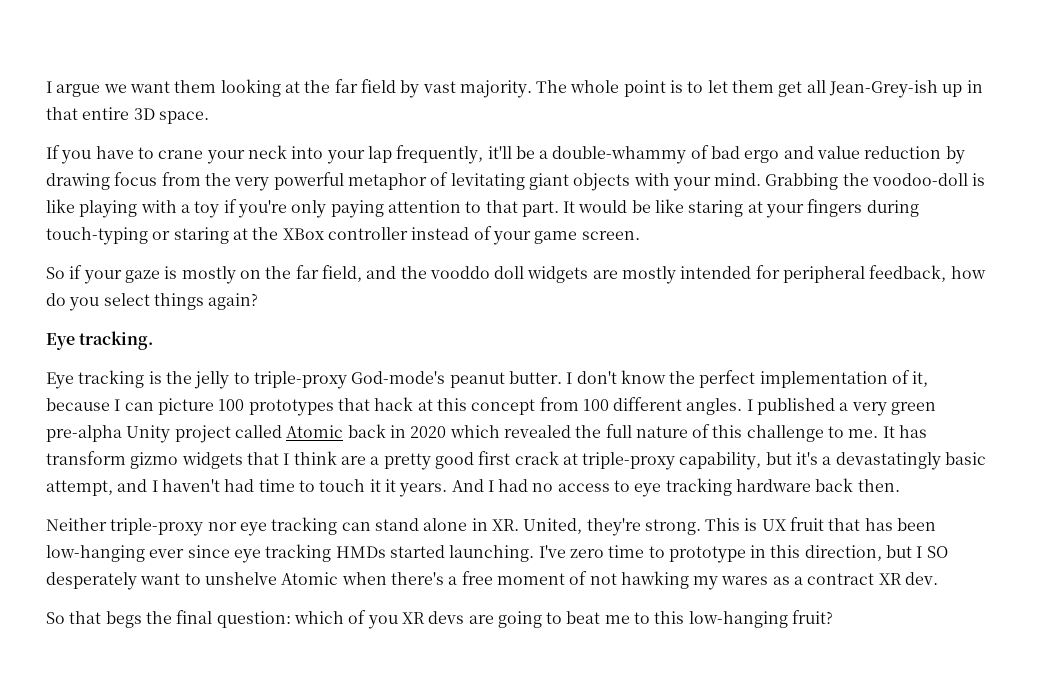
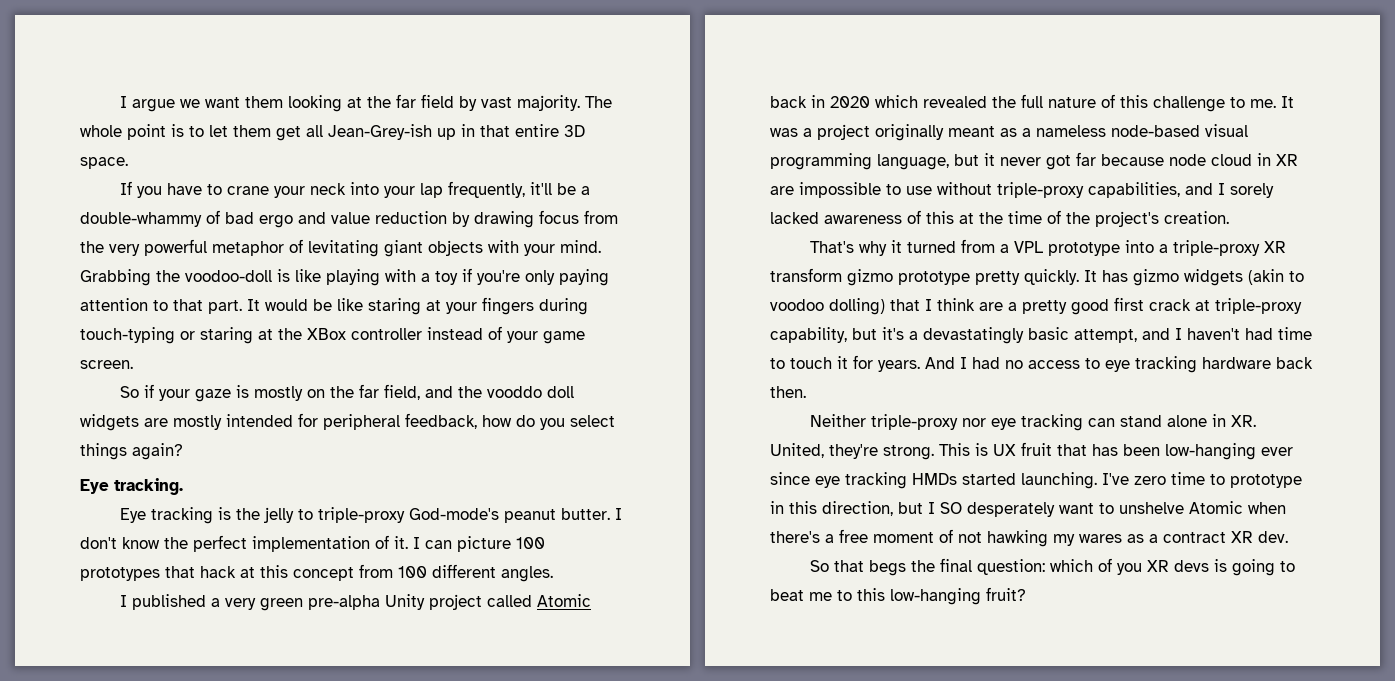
[912,371,929,387] [46,398,110,411] it, because -> [394,536,408,549] it.
(743, 406) none -> (553, 574) //
[899,425,928,438] [46,451,243,469] has transform gizmo widgets -> [770,124,1248,141] [770,152,1298,170] [770,182,1274,198] [770,210,1229,227] [810,239,1287,256] [770,268,1304,286] [770,298,885,315] was a project originally meant as a nameless node-based visual programming language, but it never got far because node cloud in XR are impossible to use without triple-proxy capabilities, and I sorely lacked awareness of this at the time of the project's creation. // That's why it turned from a VPL prototype into a triple-proxy XR transform gizmo prototype pretty quickly. It has gizmo widgets (akin to voodoo dolling)
[384,479,396,492] it -> [853,355,873,369] for
[468,615,494,624] are -> [1214,559,1228,572] is

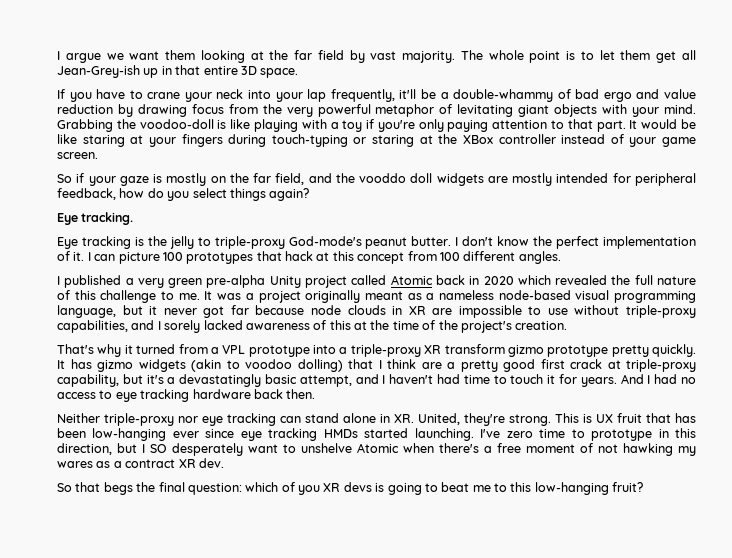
[1211,154,1252,166] cloud -> [347,305,386,315] clouds

